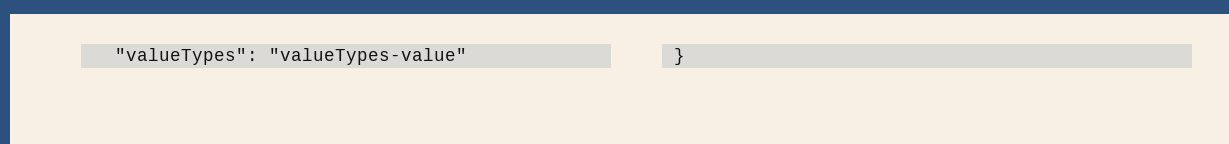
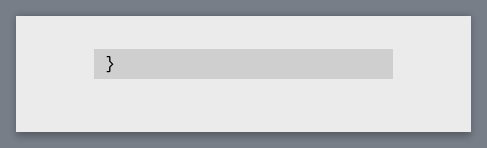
[115,48,467,65] "valueTypes": "valueTypes-value" // -> (104, 64) none

